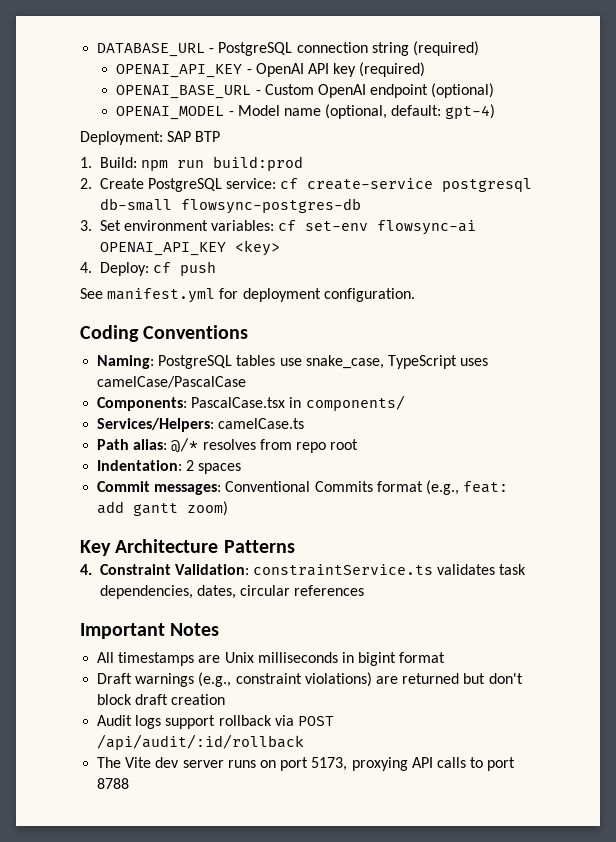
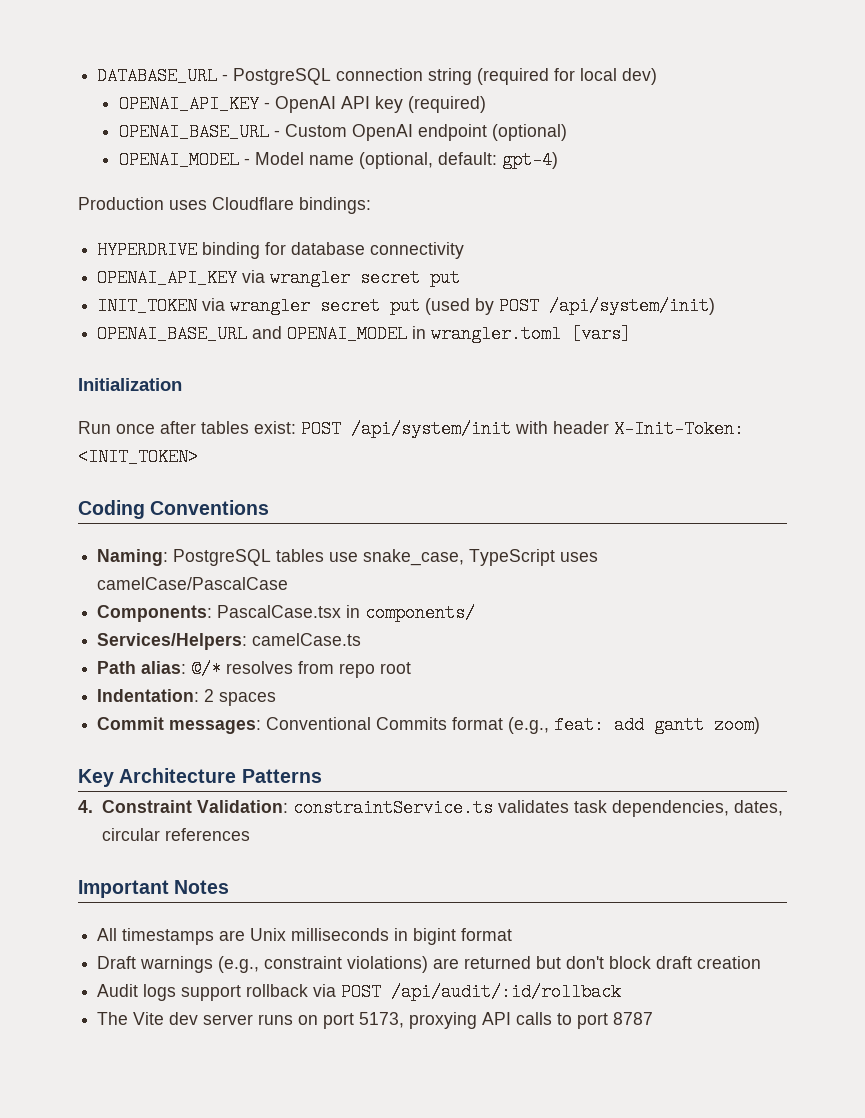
[412,41,479,56] (required) -> [477,68,658,85] (required for local dev)
[80,131,221,145] [80,156,303,171] [80,178,533,192] [99,198,361,214] [80,220,477,235] [99,240,280,256] [80,261,216,276] [80,288,415,303] Deployment: SAP BTP // 1. Build: npm run build:prod // 2. Create PostgreSQL service: cf create-service postgresql db-small flowsync-postgres-db // 3. Set environment variables: cf set-env flowsync-ai OPENAI_API_KEY <key> // 4. Deploy: cf push // See manifest.yml for deployment configuration. -> [78,197,371,214] [97,241,465,259] [97,269,461,287] [97,297,716,315] [97,325,632,343] [78,378,182,391] [78,420,744,438] [78,448,198,466] Production uses Cloudflare bindings: // HYPERDRIVE binding for database connectivity // OPENAI_API_KEY via wrangler secret put // INIT_TOKEN via wrangler secret put (used by POST /api/system/init) // OPENAI_BASE_URL and OPENAI_MODEL in wrangler.toml [vars] // Initialization // Run once after tables exist: POST /api/system/init with header X-Init-Token: <INIT_TOKEN>
[97,778,130,789] 8788 -> [613,1012,654,1025] 8787

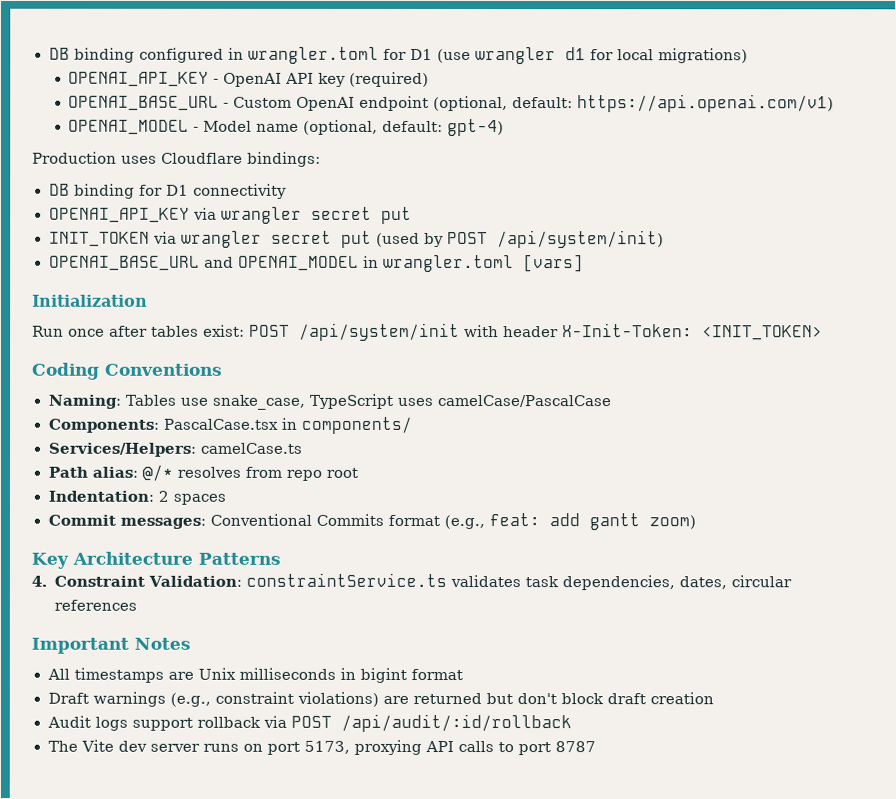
[97,67,550,85] DATABASE_URL - PostgreSQL connection string (required -> [48,46,586,65] DB binding configured in wrangler.toml for D1 (use wrangler d1
[622,68,658,85] dev) -> [657,48,748,64] migrations)
[492,124,568,141] (optional) -> [433,94,835,113] (optional, default: https://api.openai.com/v1)
[97,241,198,259] HYPERDRIVE -> [48,183,70,196] DB
[291,242,366,255] database -> [165,184,189,196] D1
[173,549,325,566] PostgreSQL tables -> [124,394,178,406] Tables

